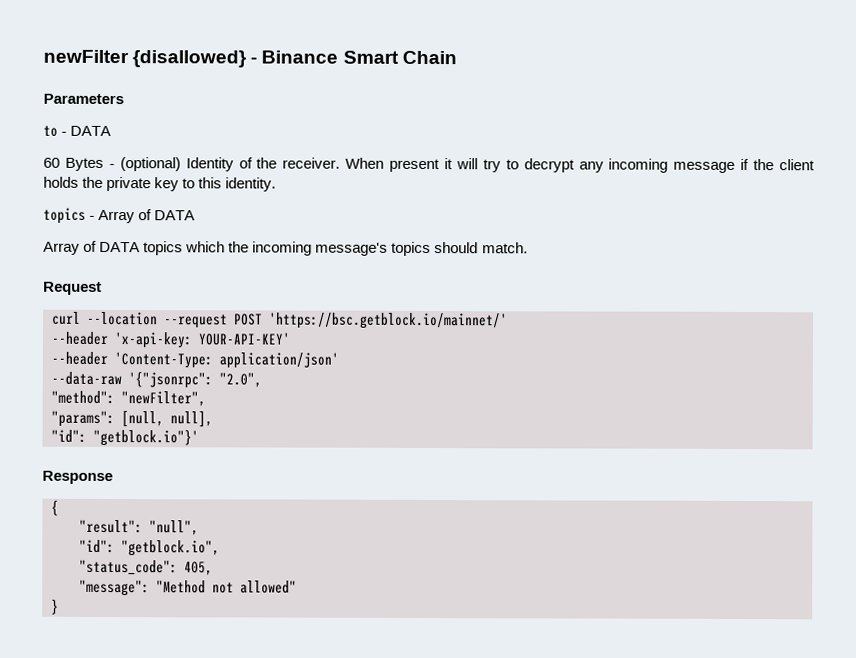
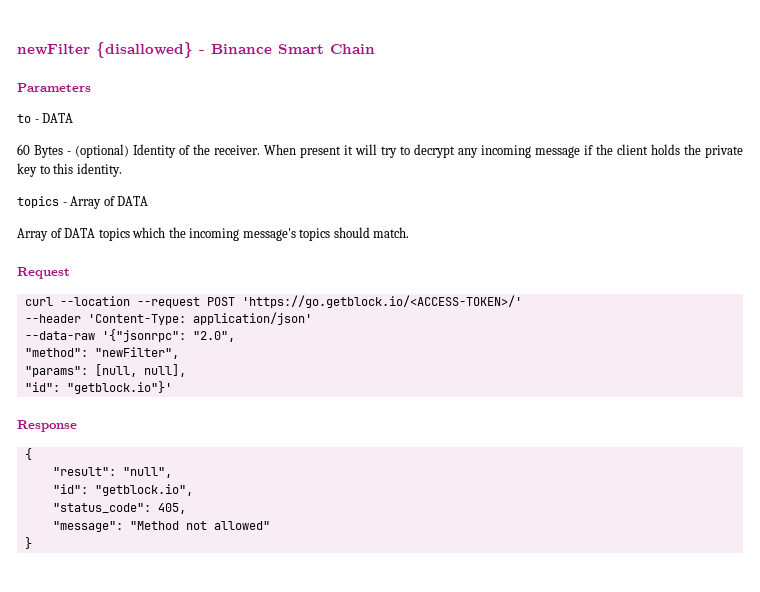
[269,312,508,330] [51,331,290,349] 'https://bsc.getblock.io/mainnet/' // --header 'x-api-key: YOUR-API-KEY' -> [241,295,522,308] 'https://go.getblock.io/<ACCESS-TOKEN>/'

